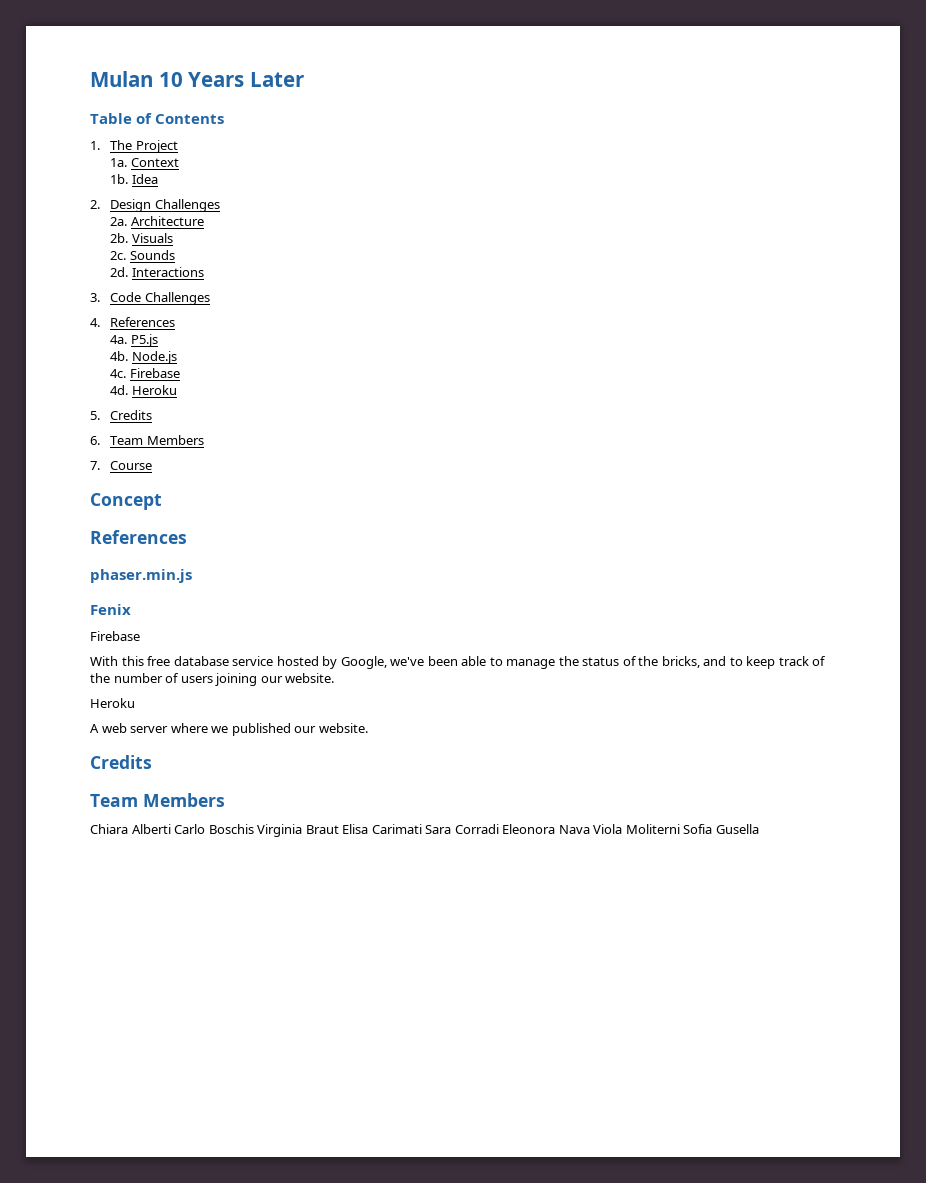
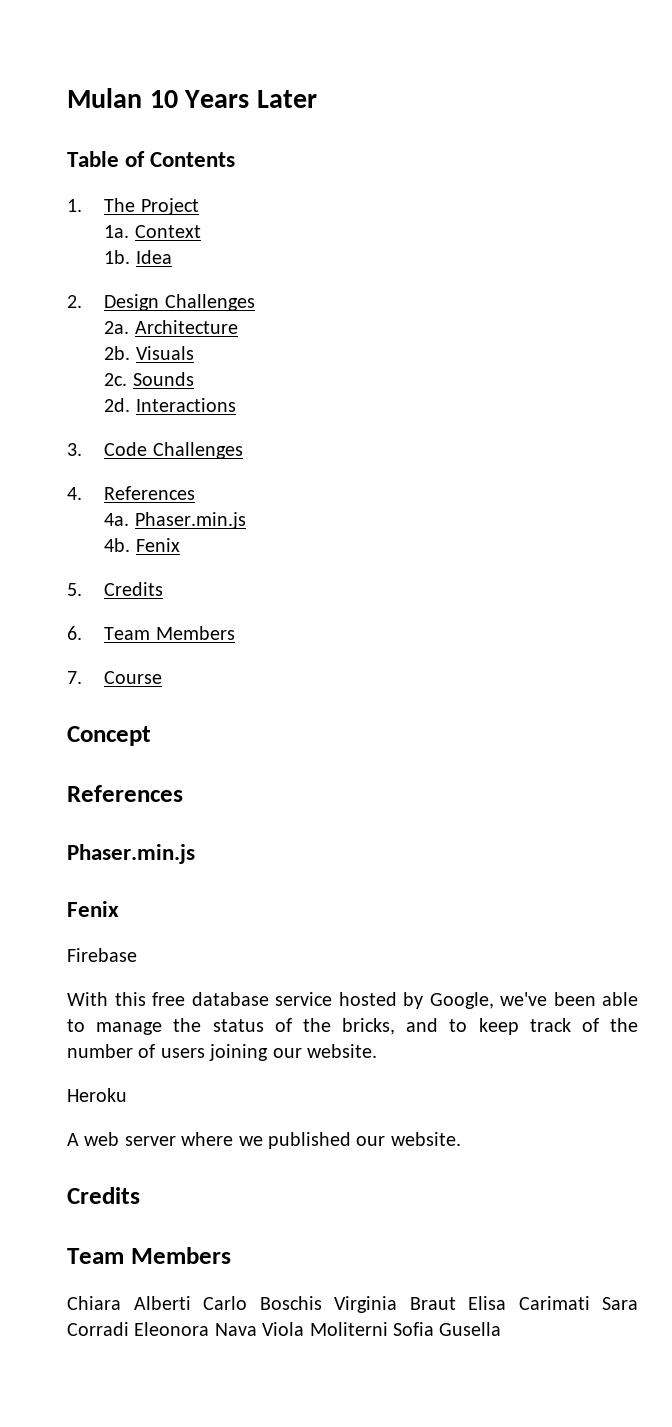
[130,334,158,347] P5.js -> [134,512,246,529] Phaser.min.js
[131,351,177,364] [110,368,180,378] [110,385,177,395] Node.js // 4c. Firebase // 4d. Heroku -> [135,538,180,552] Fenix
[90,569,192,583] phaser.min.js -> [67,844,195,864] Phaser.min.js

